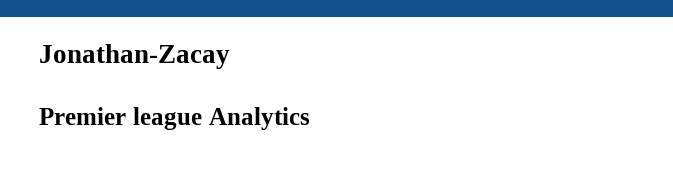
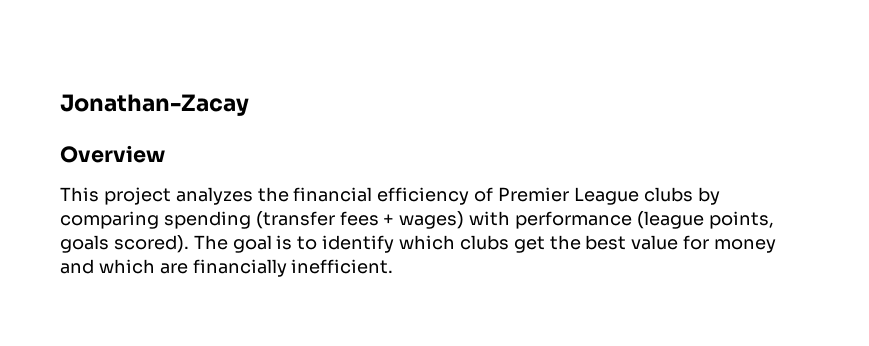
[39,107,310,130] Premier league Analytics -> [60,145,165,163] [60,187,720,205] [60,211,774,229] [60,235,777,253] [60,259,394,277] Overview // This project analyzes the financial efficiency of Premier League clubs by comparing spending (transfer fees + wages) with performance (league points, goals scored). The goal is to identify which clubs get the best value for money and which are financially inefficient.

